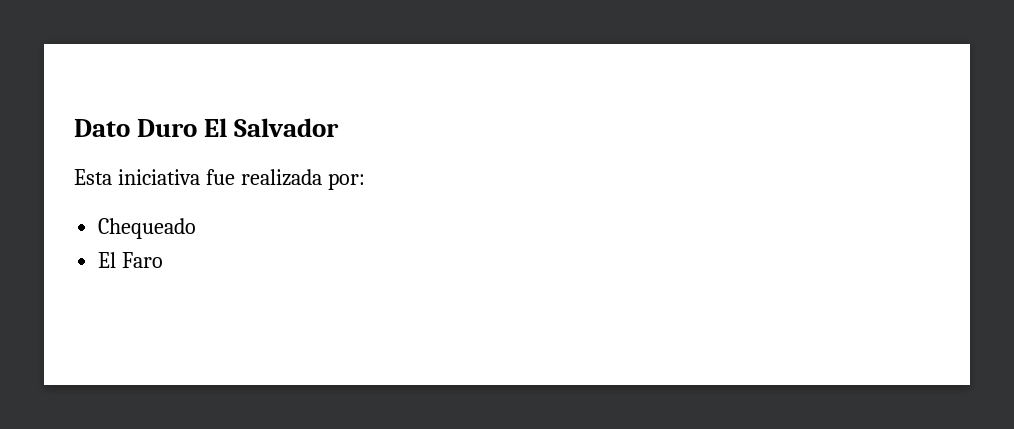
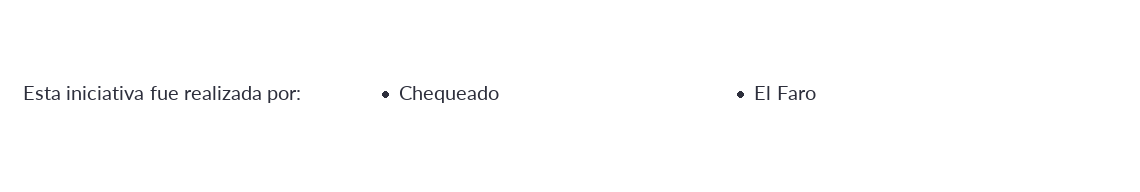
[74,118,340,137] Dato Duro El Salvador // -> (23, 93) none

